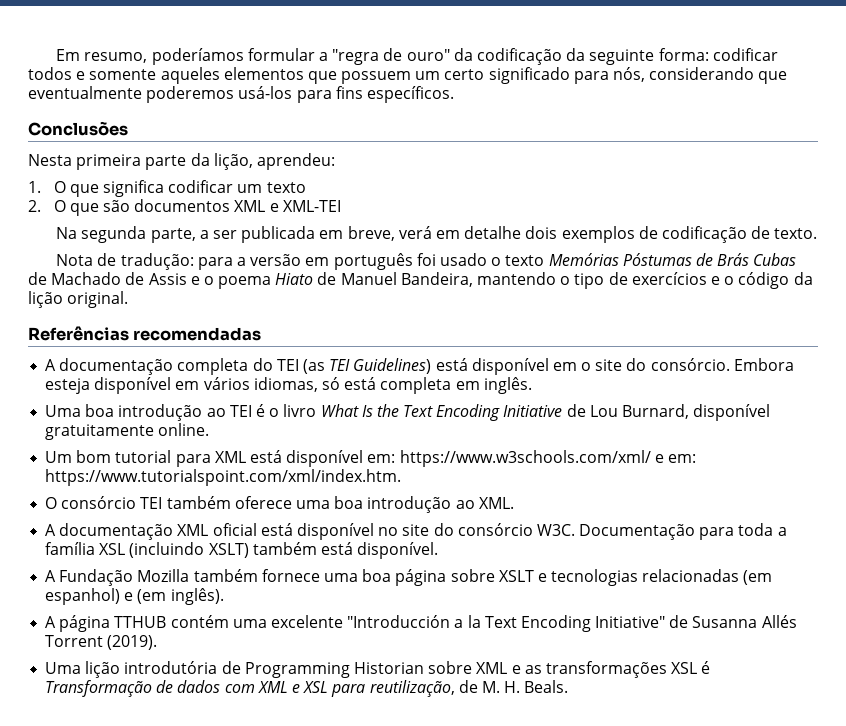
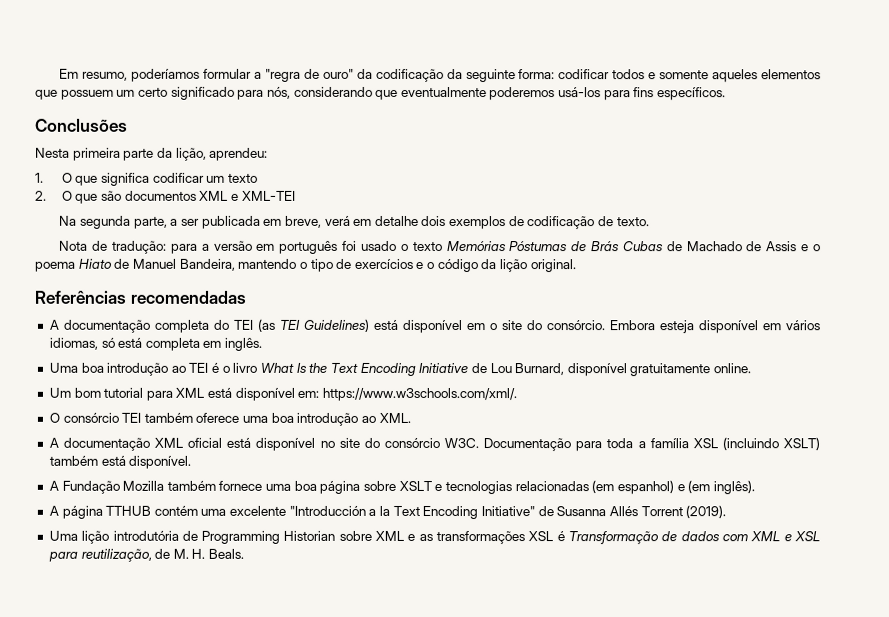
[399,450,696,467] [45,469,402,486] https://www.w3schools.com/xml/ e em: https://www.tutorialspoint.com/xml/index.htm. -> [322,387,518,402] https://www.w3schools.com/xml/.

